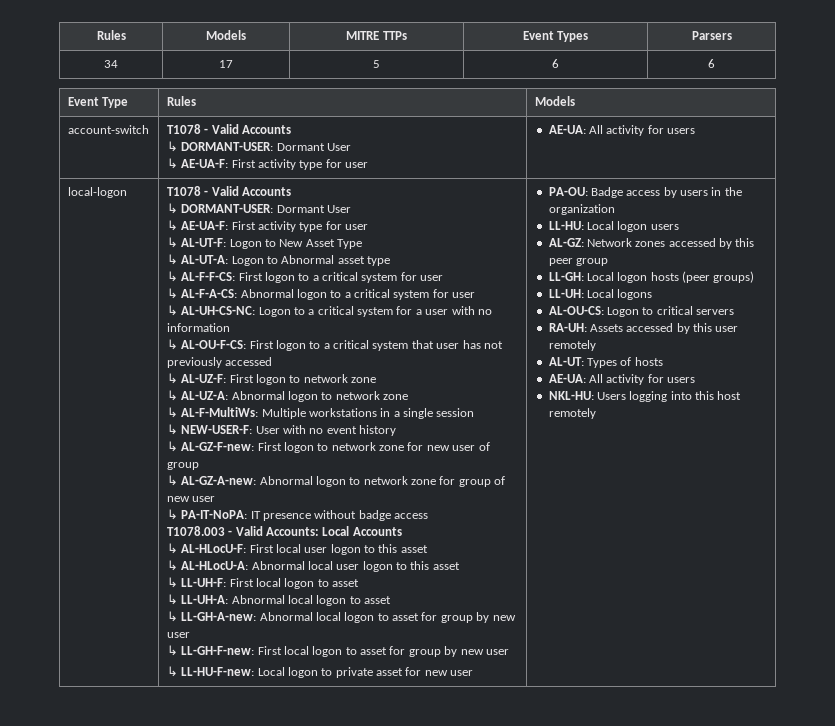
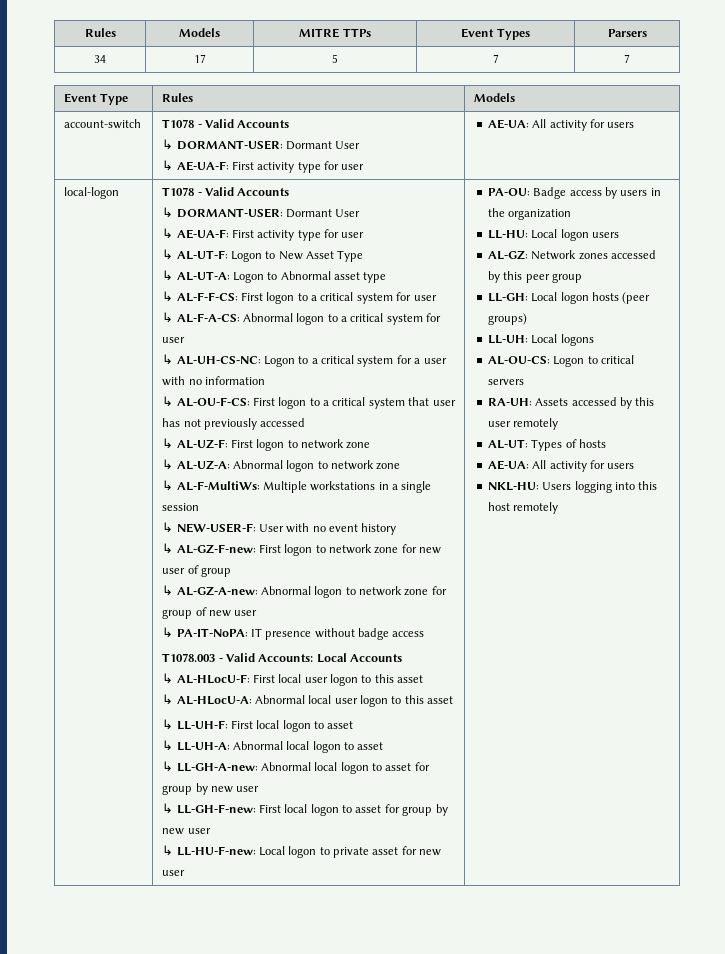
[552,59,559,68] [708,59,715,68] 6 | 6 -> [492,54,499,63] [624,54,630,63] 7 | 7

